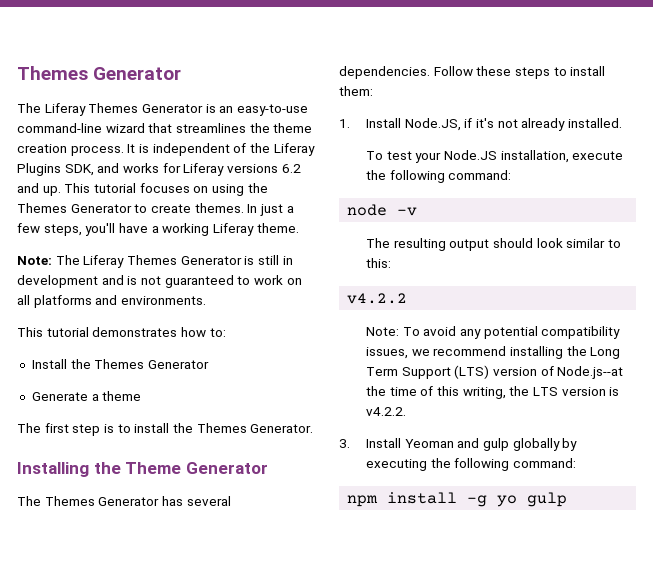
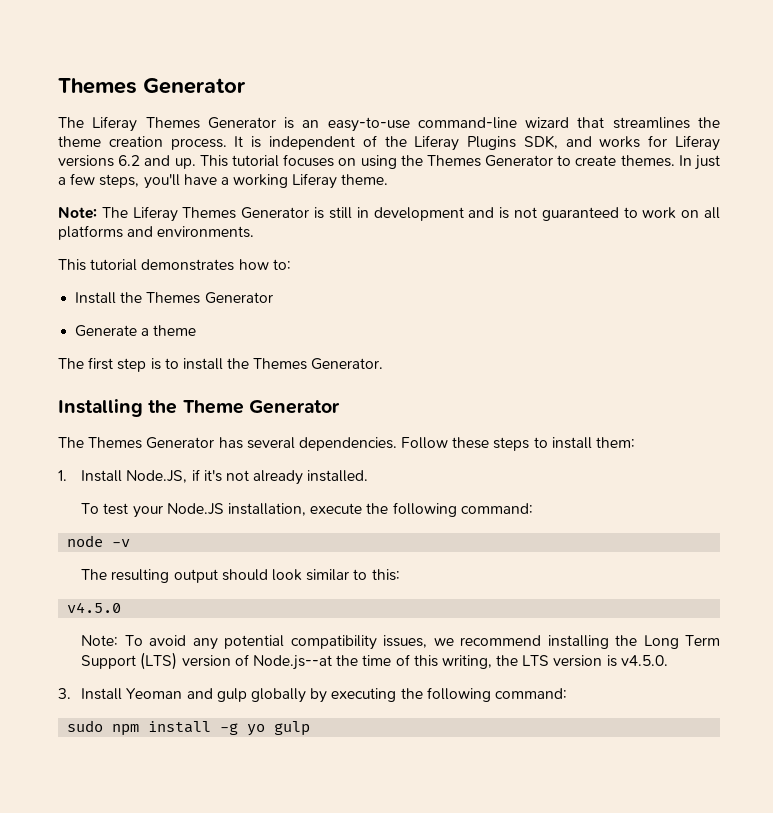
[347,293,408,304] v4.2.2 -> [67,602,122,613] v4.5.0
[365,407,406,416] v4.2.2. -> [620,655,668,666] v4.5.0.
(576, 463) none -> [67,720,104,732] sudo

